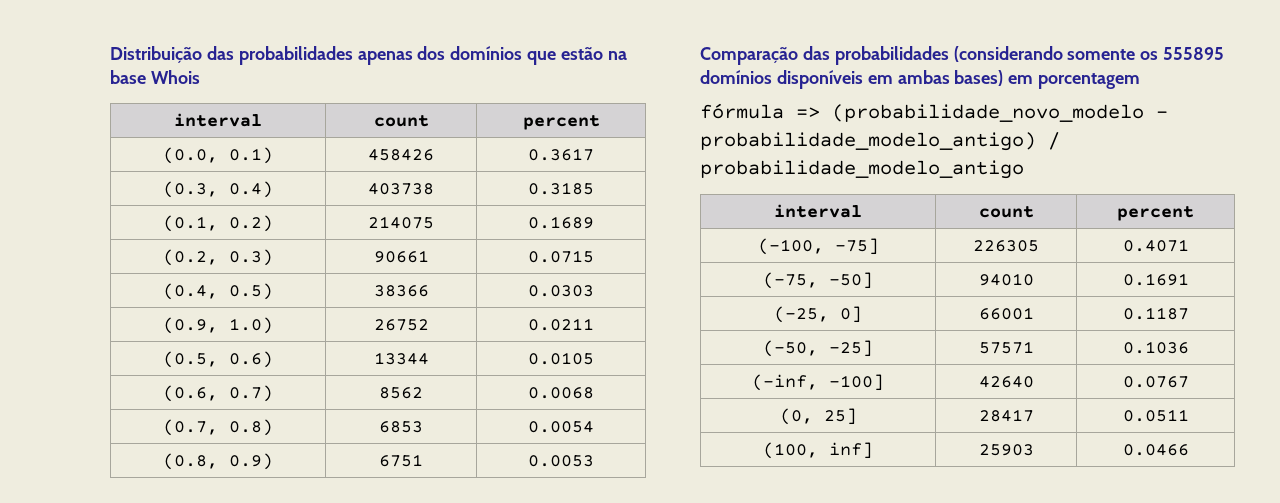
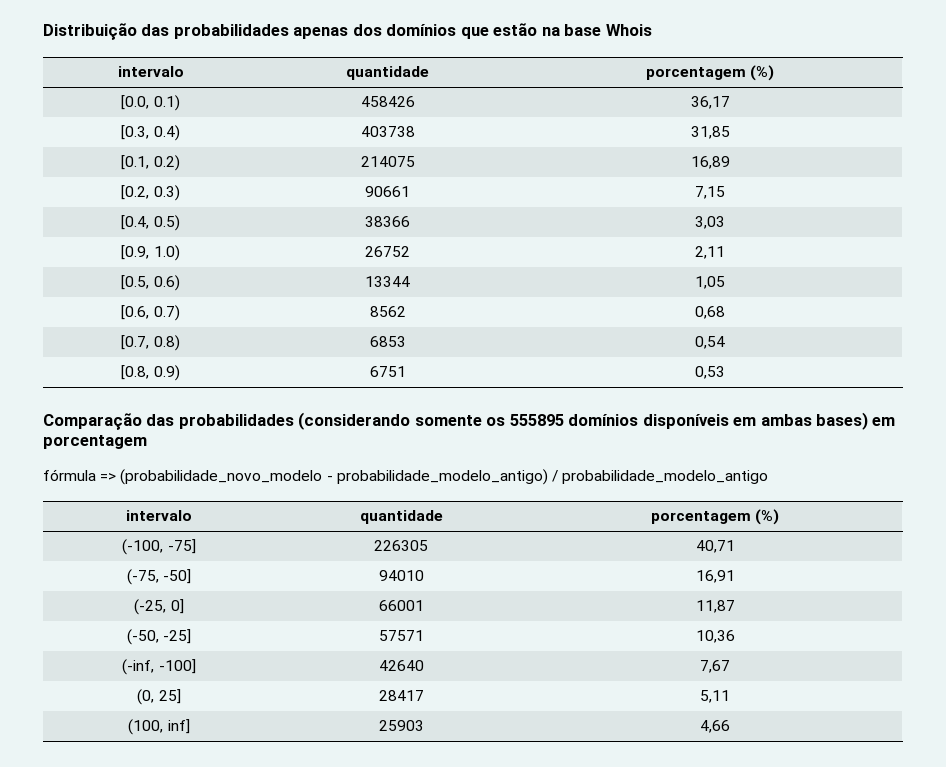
[174,113,262,127] [373,115,429,127] [522,115,600,130] [163,147,218,164] interval | count | percent // (0.0, -> [117,66,184,77] [346,66,429,80] [645,65,775,81] [121,95,150,110] intervalo | quantidade | porcentagem (%) // [0.0,
[528,148,594,161] [163,181,218,198] 0.3617 // (0.3, -> [690,96,730,109] [121,125,150,140] 36,17 // [0.3,
[528,182,594,195] [163,215,218,232] 0.3185 // (0.1, -> [690,126,730,139] [121,155,150,170] 31,85 // [0.1,
[528,216,594,229] [163,249,218,266] 0.1689 // (0.2, -> [690,156,730,169] [121,185,150,200] 16,89 // [0.2,
[528,250,594,263] [163,283,218,300] 0.0715 // (0.4, -> [695,186,725,199] [121,215,150,230] 7,15 // [0.4,
[528,285,594,297] [163,317,218,334] 0.0303 // (0.9, -> [695,216,725,229] [121,245,150,260] 3,03 // [0.9,
[528,318,594,331] [163,351,218,368] 0.0211 // (0.5, -> [695,246,725,259] [121,275,150,290] 2,11 // [0.5,
[528,352,594,365] [163,385,218,402] 0.0105 // (0.6, -> [695,276,725,289] [121,305,150,320] 1,05 // [0.6,
[528,387,594,399] [163,419,218,436] 0.0068 // (0.7, -> [695,306,725,319] [121,335,150,350] 0,68 // [0.7,
[528,421,594,433] [163,453,218,470] 0.0054 // (0.8, -> [695,336,725,349] [121,365,150,380] 0,54 // [0.8,
[528,455,594,467] 0.0053 -> [695,366,725,379] 0,53
[774,204,862,218] [978,206,1034,218] [1117,206,1194,221] interval | count | percent -> [126,510,192,521] [359,510,443,524] [650,509,780,525] intervalo | quantidade | porcentagem (%)
[1122,239,1189,252] 0.4071 -> [695,540,735,553] 40,71
[1122,273,1189,286] 0.1691 -> [695,570,735,583] 16,91
[1122,307,1189,320] 0.1187 -> [695,600,735,613] 11,87
[1122,341,1189,354] 0.1036 -> [695,630,735,643] 10,36
[1122,376,1189,388] 0.0767 -> [700,660,730,673] 7,67
[1122,409,1189,422] 0.0511 -> [700,690,730,703] 5,11
[1122,444,1189,456] 0.0466 -> [700,720,730,733] 4,66

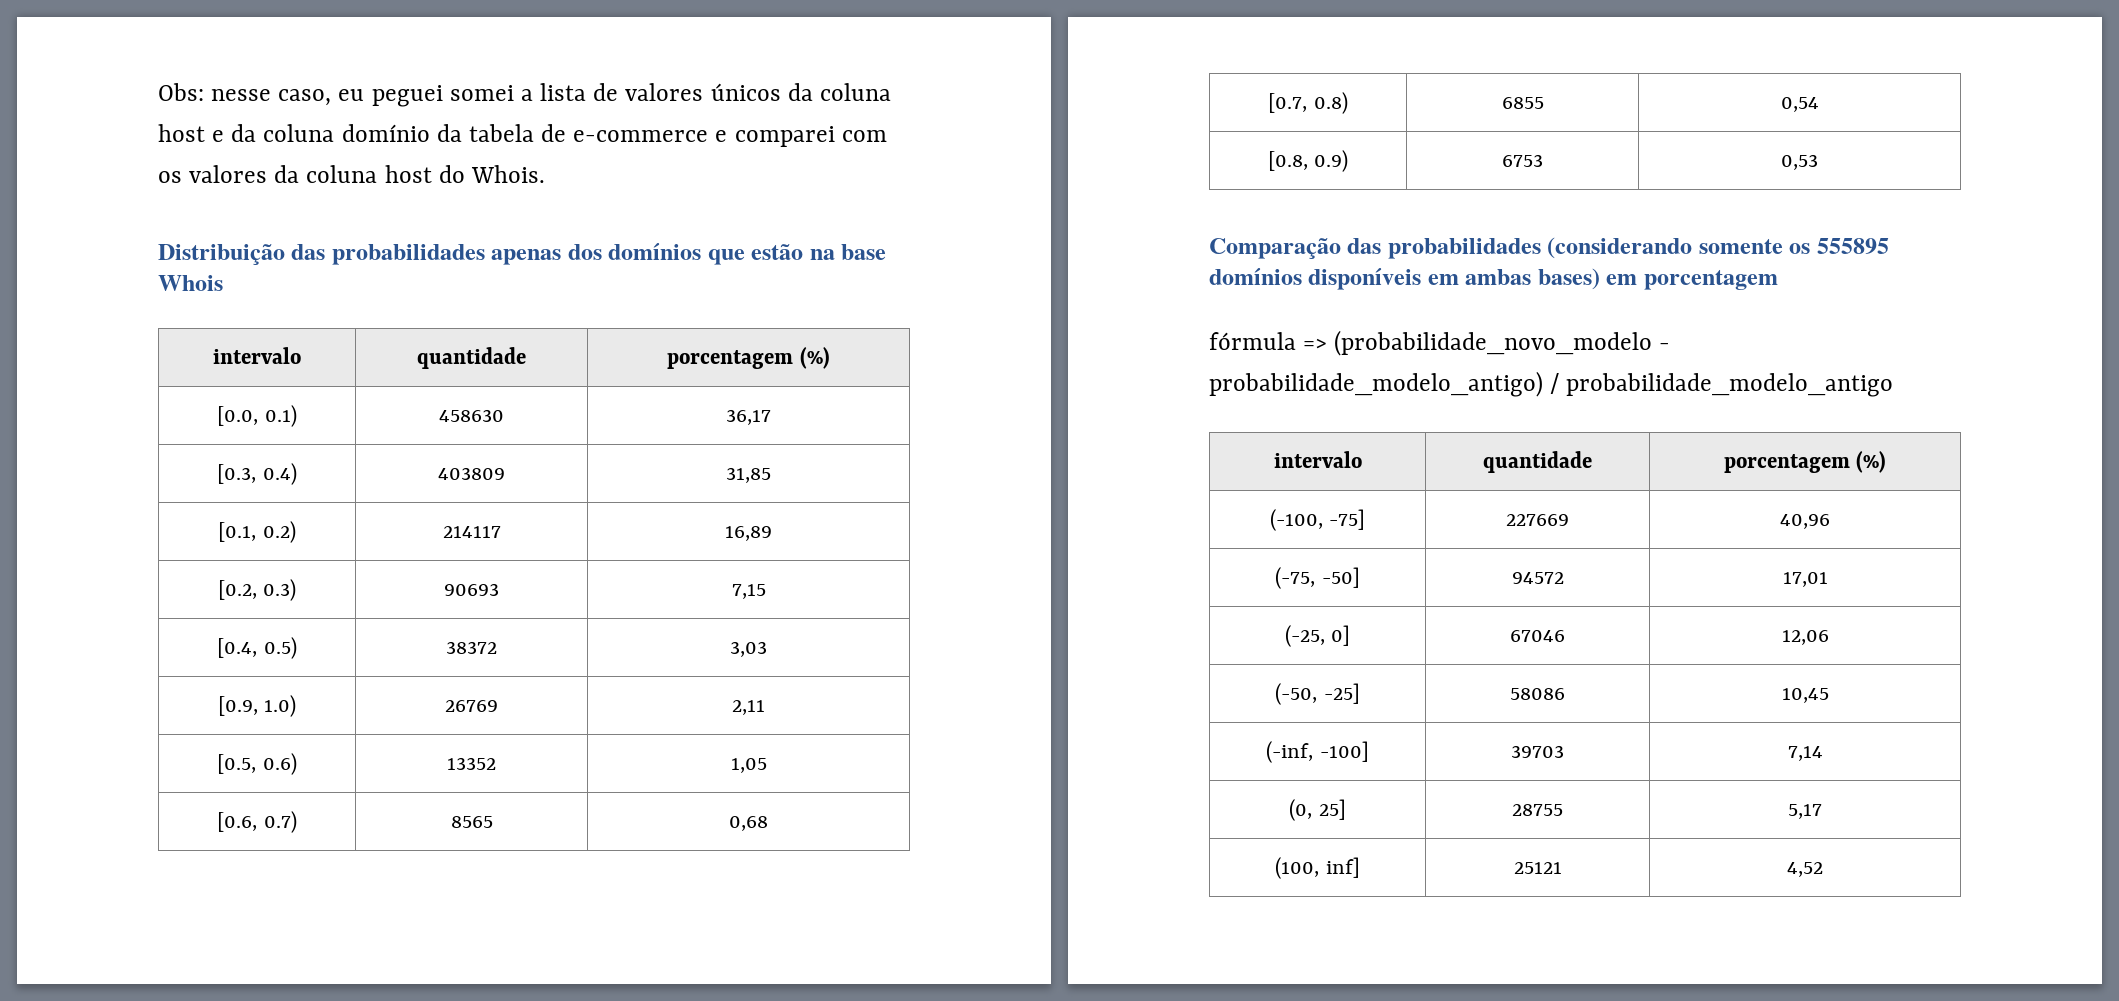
(43, 31) none -> [158,83,891,107] [158,124,887,147] [158,165,545,183] Obs: nesse caso, eu peguei somei a lista de valores únicos da coluna host e da coluna domínio da tabela de e-commerce e comparei com os valores da coluna host do Whois. //
[360,96,415,107] 458426 -> [439,409,504,422] 458630
[360,126,415,137] 403738 -> [438,467,505,480] 403809
[360,156,415,167] 214075 -> [442,526,501,538] 214117
[365,186,410,197] 90661 -> [444,583,499,596] 90693
[365,216,410,227] 38366 -> [446,641,497,654] 38372
[365,246,410,257] 26752 -> [445,700,498,712] 26769
[365,276,410,287] 13344 -> [447,757,496,770] 13352
[369,306,406,317] 8562 -> [450,816,493,828] 8565
[369,336,406,347] 6853 -> [1501,97,1544,109] 6855
[369,366,406,377] 6751 -> [1502,154,1543,167] 6753
[374,540,428,551] [695,540,735,553] 226305 | 40,71 -> [1506,514,1569,526] [1780,514,1830,529] 227669 | 40,96
[378,570,424,581] [695,570,735,583] 94010 | 16,91 -> [1511,572,1564,584] [1782,572,1828,587] 94572 | 17,01
[378,600,424,611] [695,600,735,613] 66001 | 11,87 -> [1510,630,1565,642] [1781,630,1829,645] 67046 | 12,06
[378,630,424,641] [695,630,735,643] 57571 | 10,36 -> [1510,688,1565,700] [1781,688,1829,703] 58086 | 10,45
[378,660,424,671] [700,660,730,673] 42640 | 7,67 -> [1511,745,1564,758] [1787,746,1823,761] 39703 | 7,14
[378,690,424,701] [700,690,730,703] 28417 | 5,11 -> [1512,804,1563,816] [1788,804,1822,819] 28755 | 5,17
[378,720,424,731] [700,720,730,733] 25903 | 4,66 -> [1513,862,1562,874] [1787,862,1823,877] 25121 | 4,52

